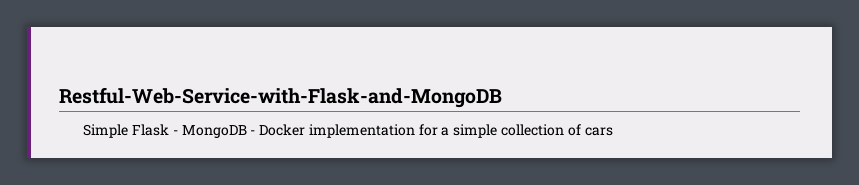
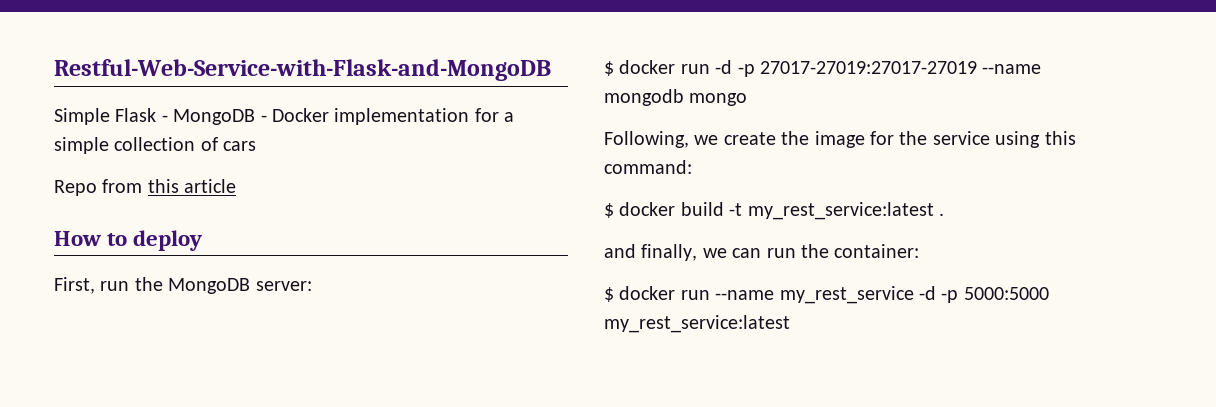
(613, 131) none -> [54,179,237,196] [54,230,203,251] [54,277,312,294] [604,60,1042,77] [604,89,748,106] [604,131,1076,148] [604,160,692,174] [604,202,944,220] [604,244,920,261] [604,286,1049,304] [604,315,790,333] // Repo from this article // How to deploy // First, run the MongoDB server: // $ docker run -d -p 27017-27019:27017-27019 --name mongodb mongo // Following, we create the image for the service using this command: // $ docker build -t my_rest_service:latest . // and finally, we can run the container: // $ docker run --name my_rest_service -d -p 5000:5000 my_rest_service:latest

